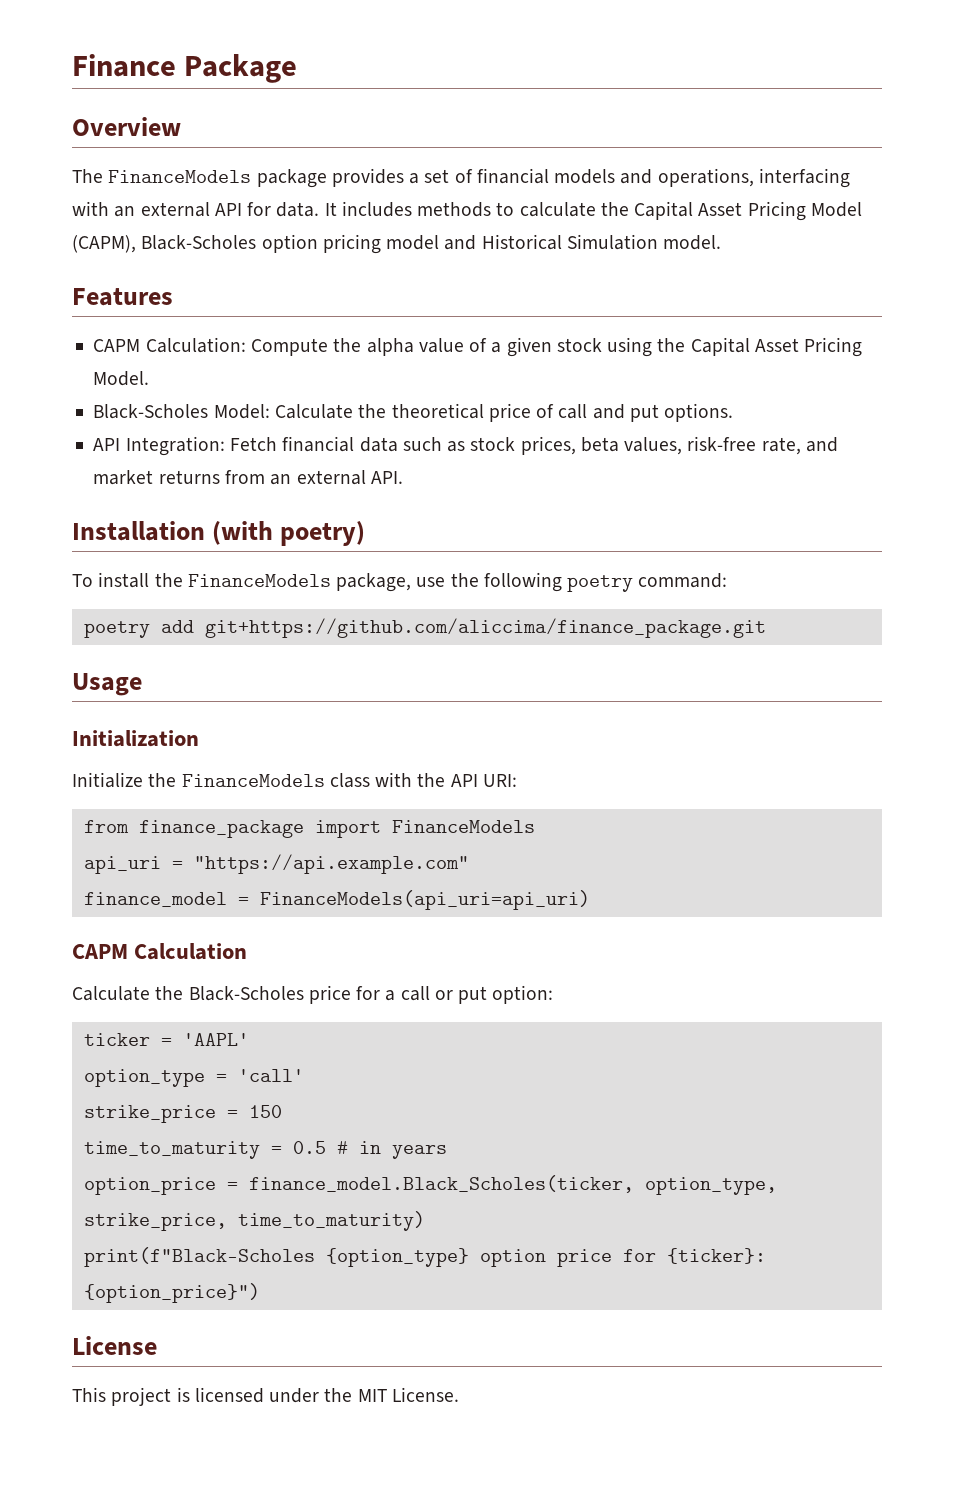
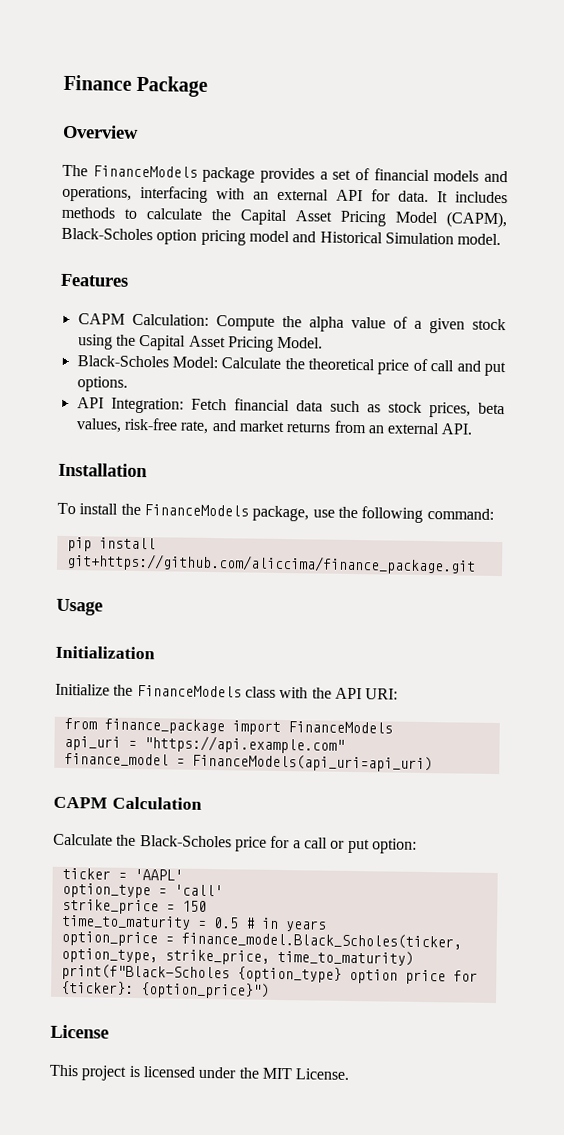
[212,521,366,546] (with poetry) -> (148, 470) none
[567,575,634,592] poetry -> (424, 514) none
[83,620,194,638] poetry add -> [66,536,156,552] pip install

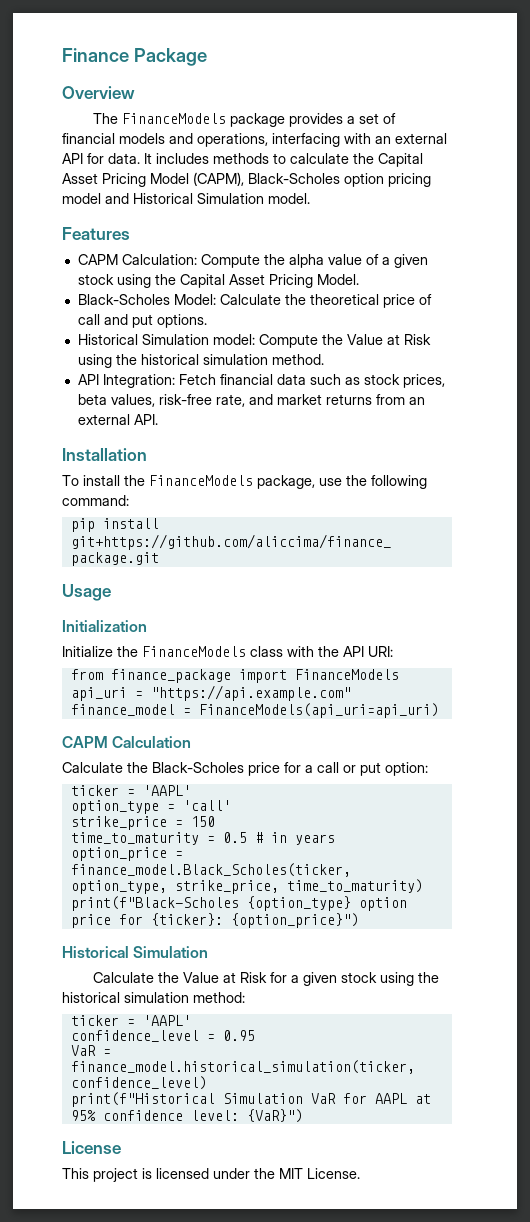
(128, 384) none -> [77,334,431,348] [77,354,324,368] // Historical Simulation model: Compute the Value at Risk using the historical simulation method.
(270, 990) none -> [62,946,209,958] [93,972,440,986] [62,992,245,1003] [70,1015,191,1026] [70,1030,255,1042] [70,1045,111,1056] [70,1060,415,1074] [70,1076,207,1090] [70,1092,431,1107] [70,1109,303,1123] // Historical Simulation // Calculate the Value at Risk for a given stock using the historical simulation method: // ticker = 'AAPL' // confidence_level = 0.95 // VaR = finance_model.historical_simulation(ticker, confidence_level) // print(f"Historical Simulation VaR for AAPL at 95% confidence level: {VaR}")

